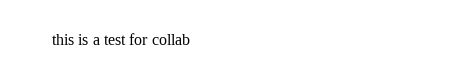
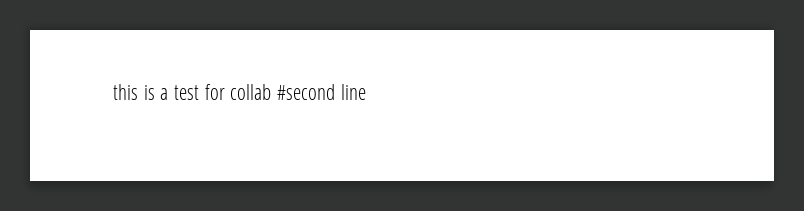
(190, 39) none -> [277,84,366,100] #second line

